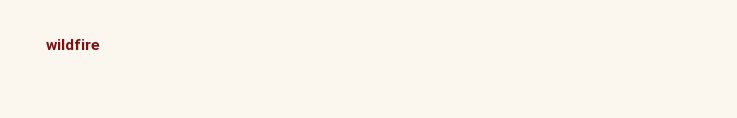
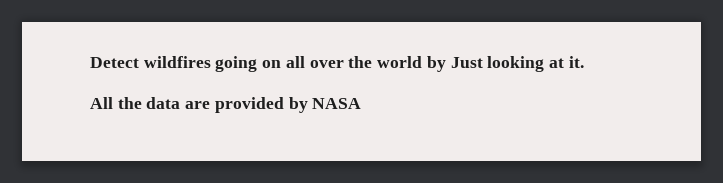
[46,39,100,50] wildfire -> [90,56,584,72] [90,97,362,113] Detect wildfires going on all over the world by Just looking at it. // All the data are provided by NASA

